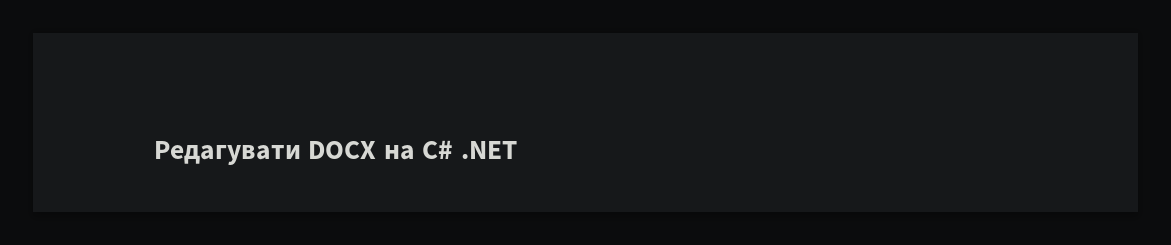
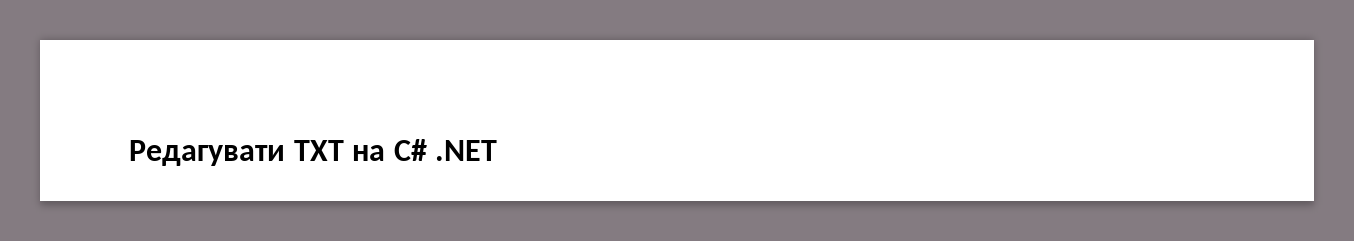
[308,141,377,159] DOCX -> [293,140,344,161] TXT

